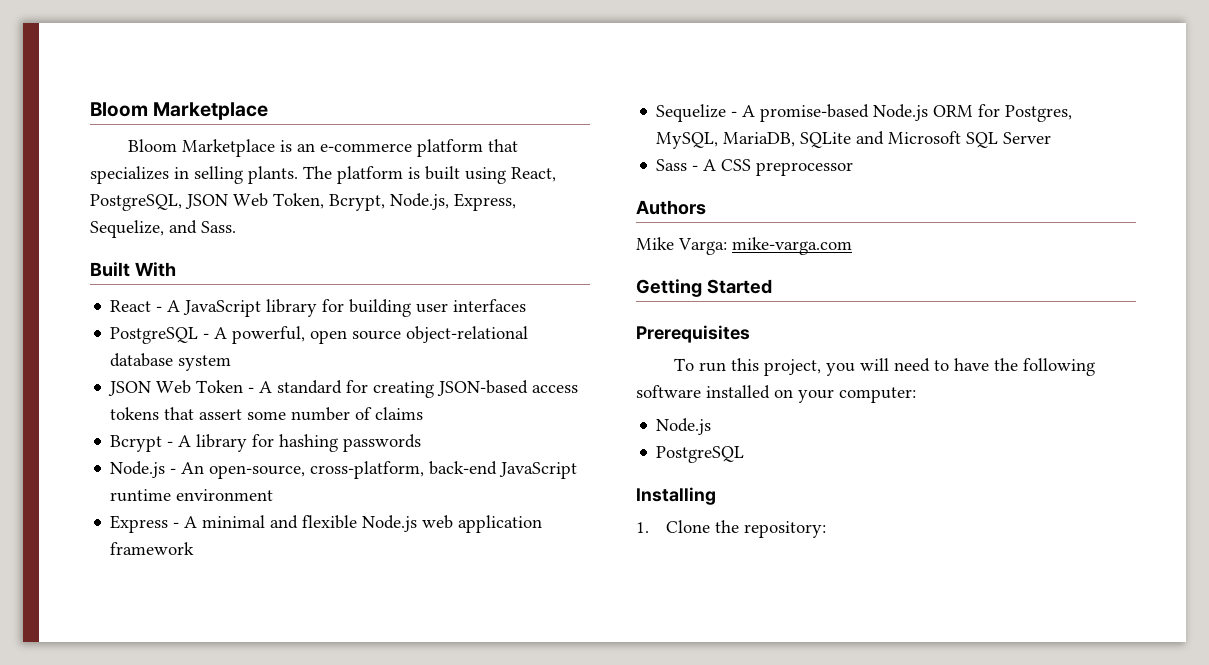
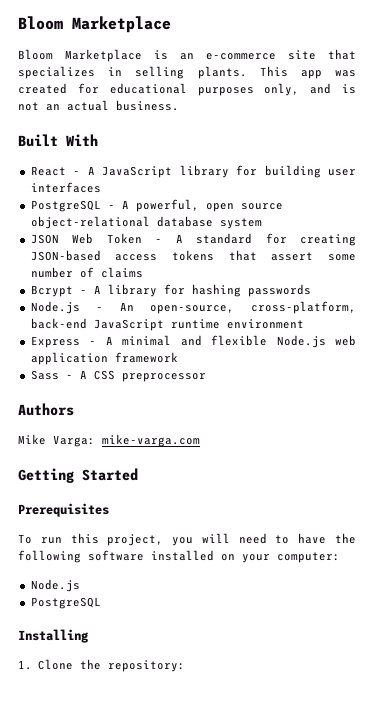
[416,139,483,157] platform -> [288,50,316,60] site
[303,166,556,184] [90,193,516,211] [90,220,236,238] The platform is built using React, PostgreSQL, JSON Web Token, Bcrypt, Node.js, Express, Sequelize, and Sass. -> [259,66,356,79] [18,83,356,96] [18,100,179,111] This app was created for educational purposes only, and is not an actual business.
[656,104,1073,122] [656,131,1052,149] // Sequelize - A promise-based Node.js ORM for Postgres, MySQL, MariaDB, SQLite and Microsoft SQL Server -> (178, 357) none

